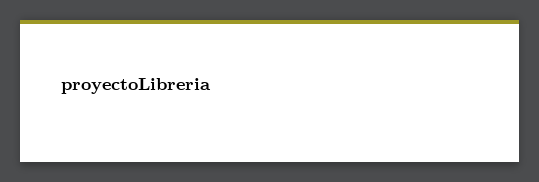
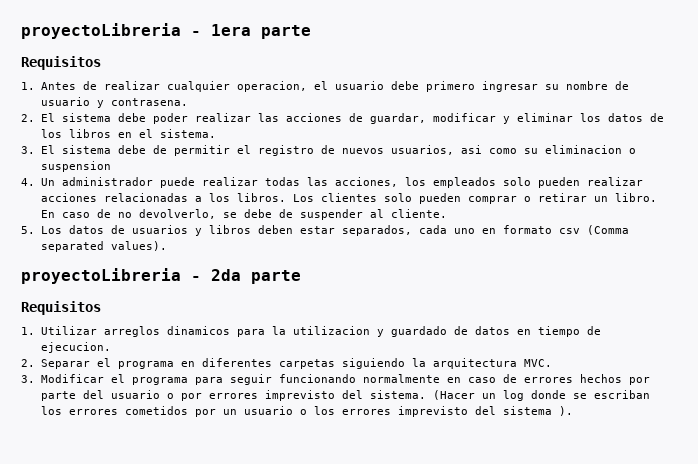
[61,78,211,94] proyectoLibreria -> [21,23,311,39] [21,56,101,70] [21,81,629,92] [40,97,188,108] [21,113,664,124] [40,129,216,138] [21,145,636,156] [40,161,111,172] [21,177,643,188] [40,193,657,204] [40,209,447,220] [21,225,629,236] [40,241,167,252] [21,268,301,284] [21,301,101,315] [21,326,601,337] [40,342,111,353] [21,358,552,369] [21,374,650,385] [40,390,650,401] [40,406,573,417] proyectoLibreria - 1era parte // Requisitos // 1. Antes de realizar cualquier operacion, el usuario debe primero ingresar su nombre de usuario y contrasena. // 2. El sistema debe poder realizar las acciones de guardar, modificar y eliminar los datos de los libros en el sistema. // 3. El sistema debe de permitir el registro de nuevos usuarios, asi como su eliminacion o suspension // 4. Un administrador puede realizar todas las acciones, los empleados solo pueden realizar acciones relacionadas a los libros. Los clientes solo pueden comprar o retirar un libro. En caso de no devolverlo, se debe de suspender al cliente. // 5. Los datos de usuarios y libros deben estar separados, cada uno en formato csv (Comma separated values). // proyectoLibreria - 2da parte // Requisitos // 1. Utilizar arreglos dinamicos para la utilizacion y guardado de datos en tiempo de ejecucion. // 2. Separar el programa en diferentes carpetas siguiendo la arquitectura MVC. // 3. Modificar el programa para seguir funcionando normalmente en caso de errores hechos por parte del usuario o por errores imprevisto del sistema. (Hacer un log donde se escriban los errores cometidos por un usuario o los errores imprevisto del sistema ).

